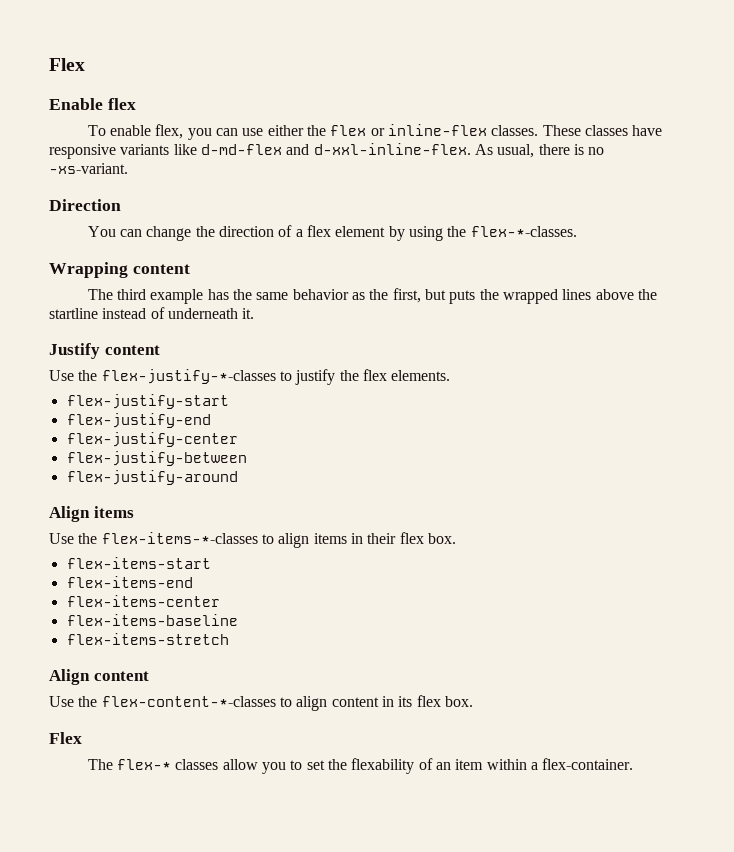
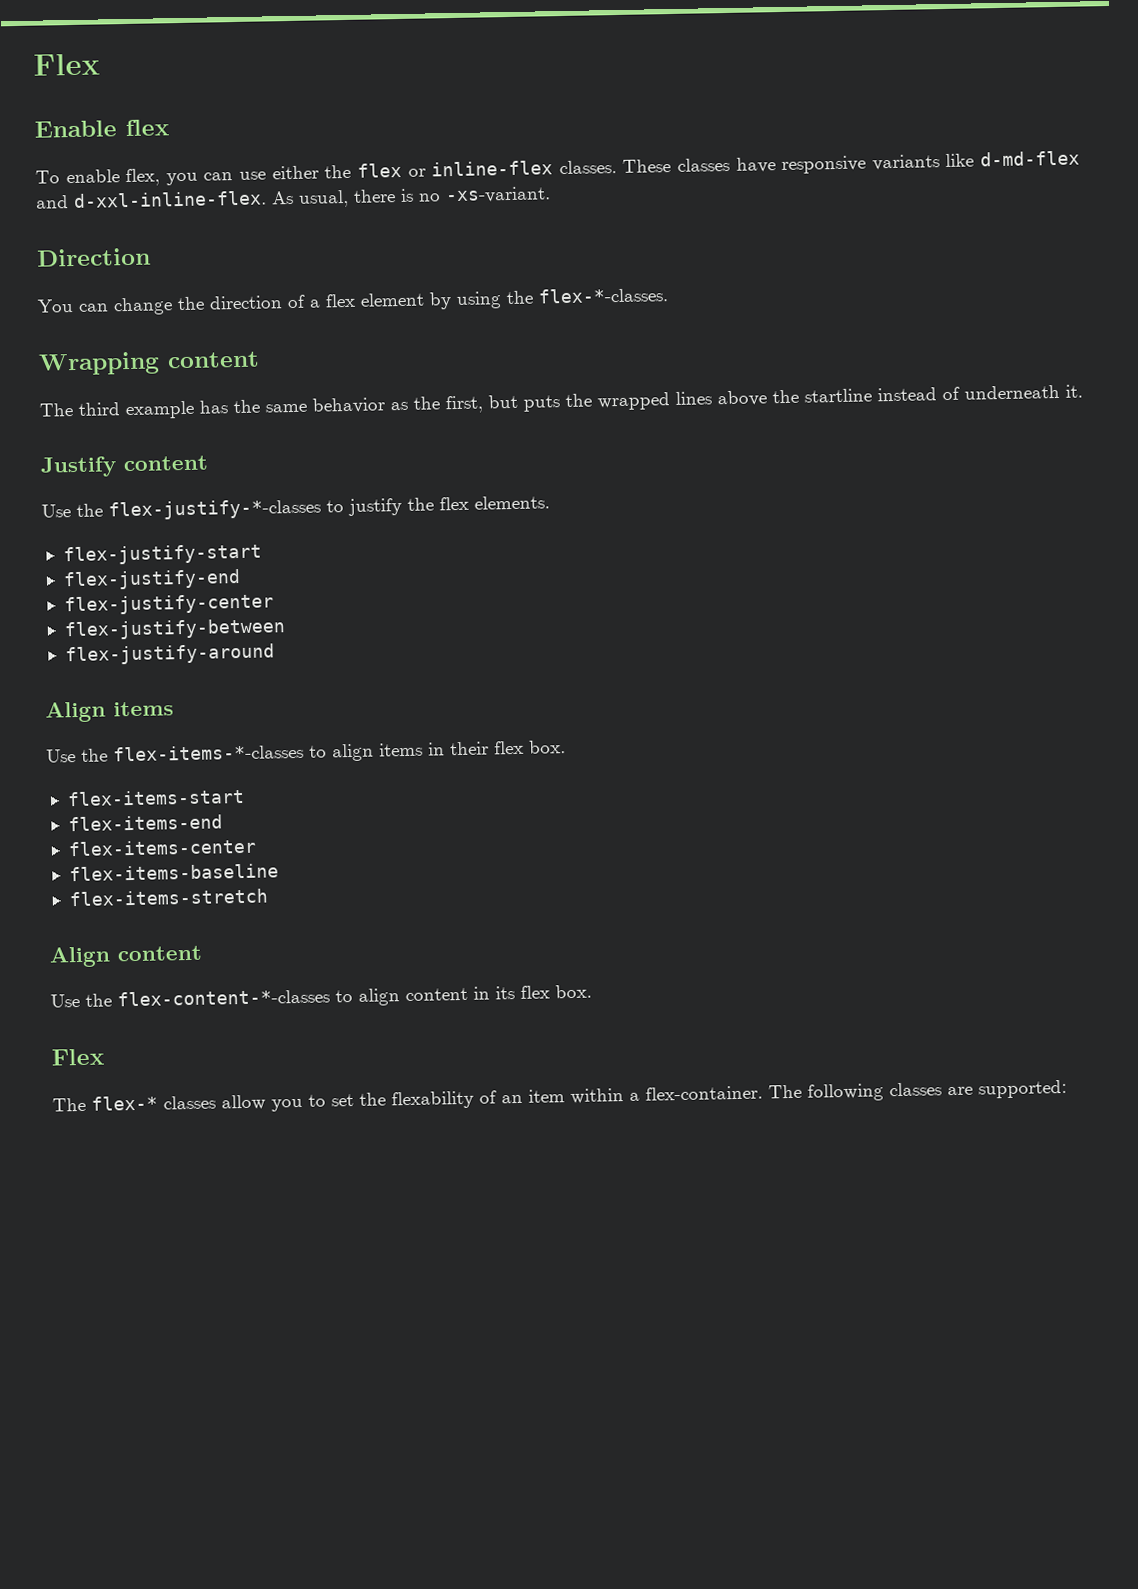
(634, 764) none -> [768,1079,1067,1102] The following classes are supported:

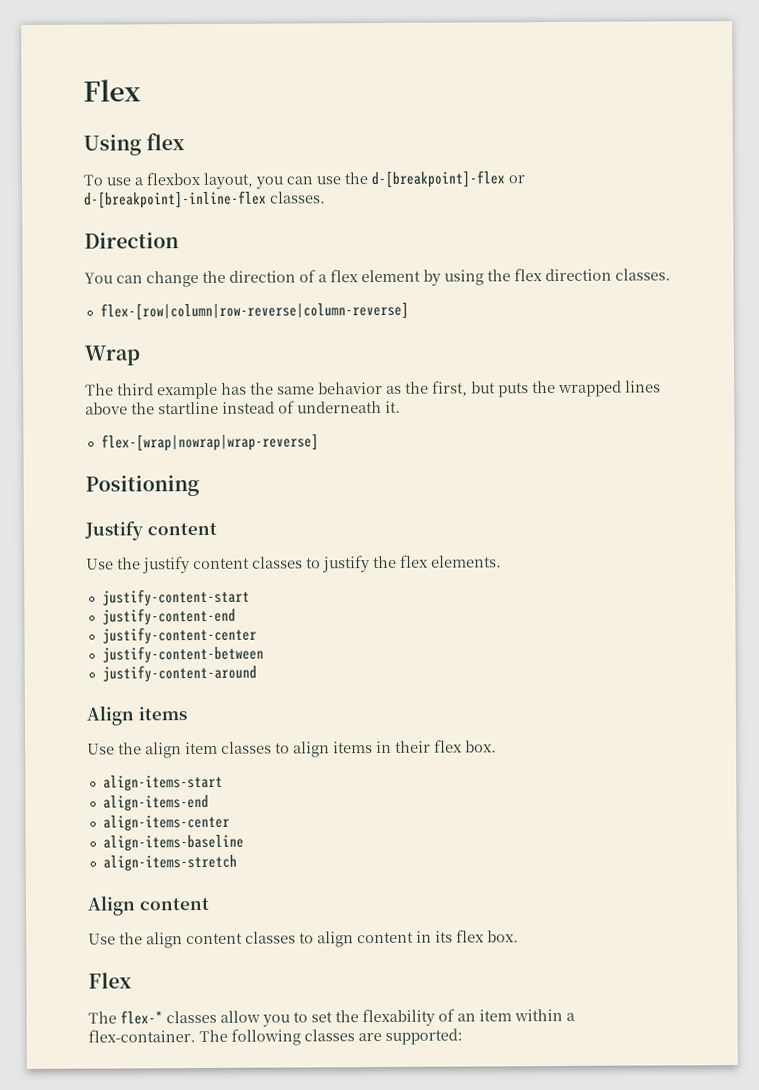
[33,53,100,76] [34,120,117,138] Flex // Enable -> [83,79,141,102] [83,134,142,156] Flex // Using
[65,150,1080,187] [35,186,551,209] enable flex, you can use either the flex or inline-flex classes. These classes have responsive variants like d-md-flex and d-xxl-inline-flex. As usual, there is no -xs-variant. -> [106,170,525,189] [84,190,326,209] use a flexbox layout, you can use the d-[breakpoint]-flex or d-[breakpoint]-inline-flex classes.
[538,287,668,304] [38,351,260,376] flex-*-classes. // Wrapping content -> [514,268,671,282] [99,301,409,321] [84,345,140,366] flex direction classes. // flex-[row|column|row-reverse|column-reverse] // Wrap
(1083, 391) none -> [100,433,319,452] [85,475,200,497] // flex-[wrap|nowrap|wrap-reverse] // Positioning
[108,498,321,521] flex-justify-*-classes -> [142,556,303,574] justify content classes
[62,543,262,566] [62,568,241,591] [63,593,274,616] [63,618,286,641] [64,643,275,666] flex-justify-start // flex-justify-end // flex-justify-center // flex-justify-between // flex-justify-around -> [101,588,250,607] [101,607,236,626] [101,626,257,645] [101,645,264,664] [101,664,257,683] justify-content-start // justify-content-end // justify-content-center // justify-content-between // justify-content-around
[113,743,304,762] flex-items-*-classes -> [145,741,272,759] align item classes
[66,788,245,807] [67,814,223,832] [67,838,257,857] [68,863,279,882] [68,888,268,907] flex-items-start // flex-items-end // flex-items-center // flex-items-baseline // flex-items-stretch -> [102,774,223,792] [102,794,209,812] [102,814,230,832] [102,834,244,852] [102,854,237,872] align-items-start // align-items-end // align-items-center // align-items-baseline // align-items-stretch
[117,988,330,1007] flex-content-*-classes -> [146,931,296,949] align content classes

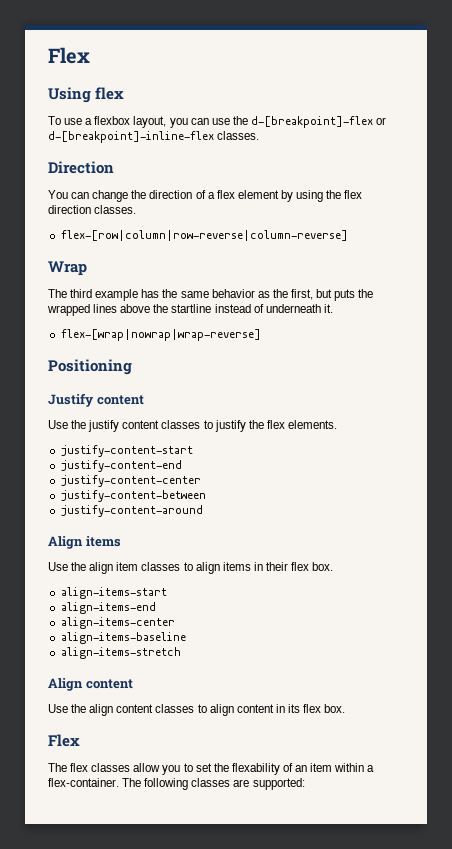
[120,1010,163,1025] flex-* -> [70,763,89,772] flex

